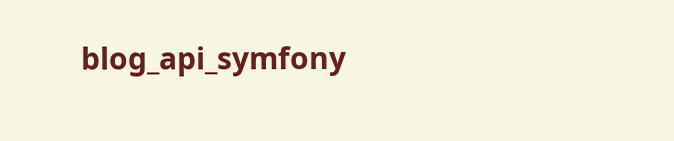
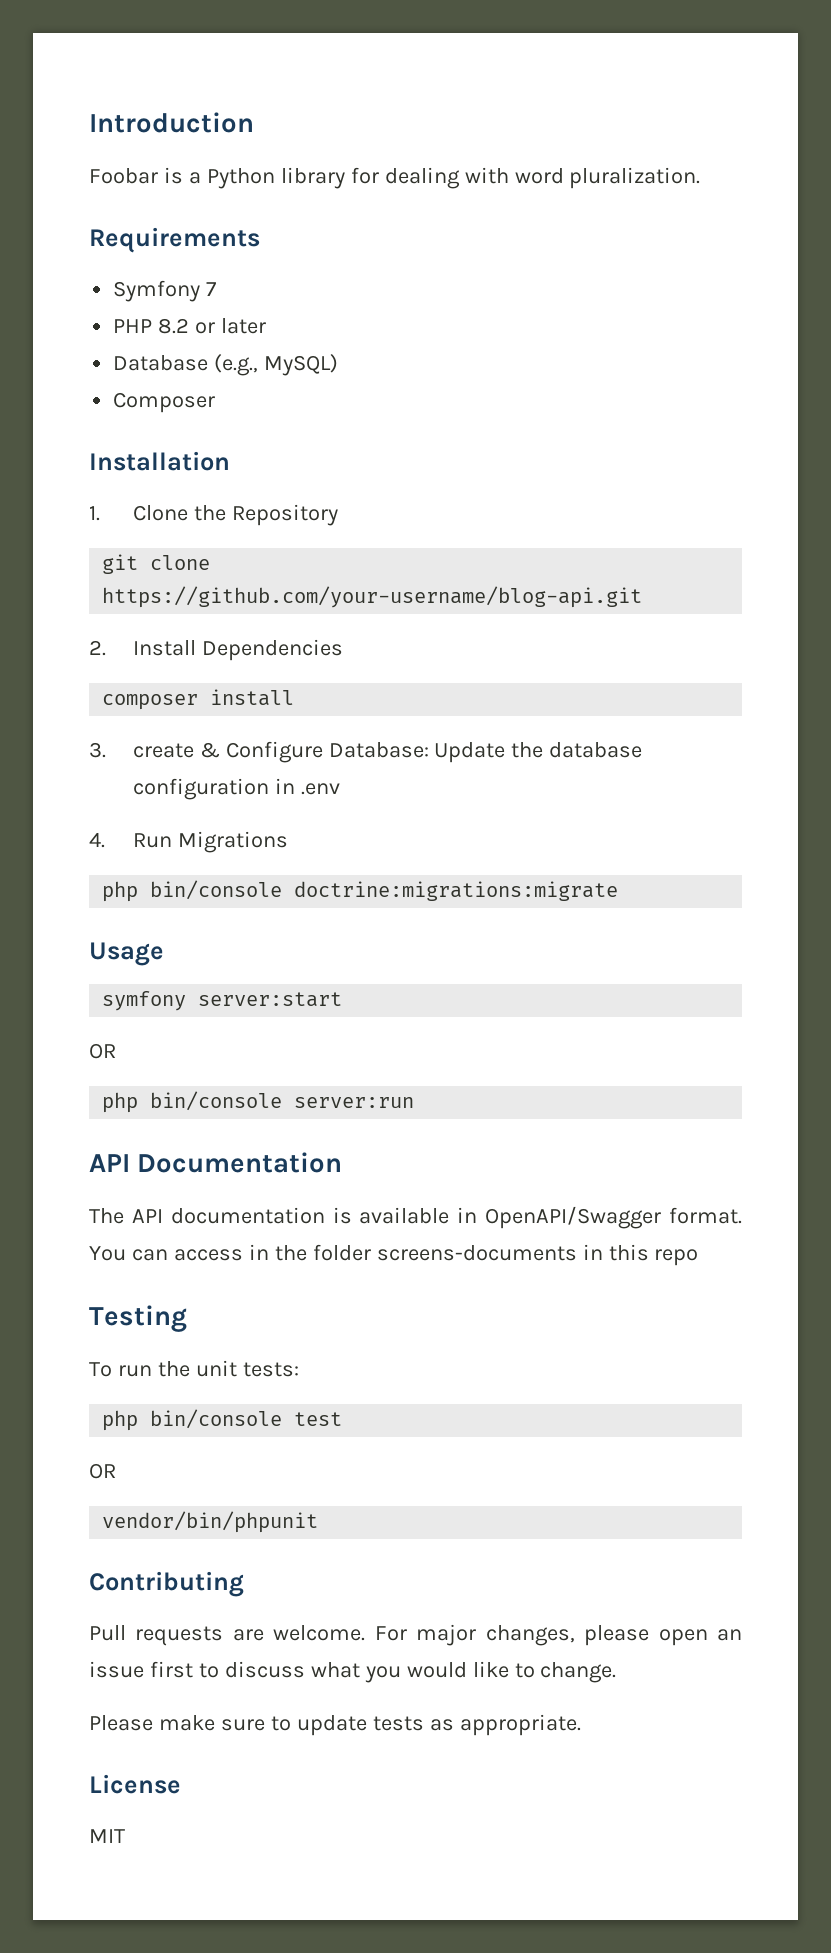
[80,45,348,77] blog_api_symfony -> [89,112,254,133] [89,167,701,189] [89,227,260,253] [113,280,217,302] [113,318,267,334] [113,354,339,376] [113,392,216,413] [89,451,230,471] [89,504,338,526] [102,554,211,574] [102,586,643,608] [89,639,343,661] [102,689,295,710] [89,741,643,763] [132,778,340,800] [89,831,288,853] [102,880,619,902] [89,942,164,966] [102,991,343,1011] [89,1043,116,1059] [102,1091,415,1113] [89,1152,343,1173] [89,1206,742,1229] [89,1244,699,1266] [89,1305,187,1332] [89,1360,299,1377] [102,1409,343,1431] [89,1463,116,1479] [102,1511,319,1533] [89,1571,244,1597] [89,1624,742,1646] [89,1661,617,1683] [89,1714,581,1736] [89,1774,181,1794] [89,1829,125,1843] Introduction // Foobar is a Python library for dealing with word pluralization. // Requirements // Symfony 7 // PHP 8.2 or later // Database (e.g., MySQL) // Composer // Installation // 1. Clone the Repository // git clone https://github.com/your-username/blog-api.git // 2. Install Dependencies // composer install // 3. create & Configure Database: Update the database configuration in .env // 4. Run Migrations // php bin/console doctrine:migrations:migrate // Usage // symfony server:start // OR // php bin/console server:run // API Documentation // The API documentation is available in OpenAPI/Swagger format. You can access in the folder screens-documents in this repo // Testing // To run the unit tests: // php bin/console test // OR // vendor/bin/phpunit // Contributing // Pull requests are welcome. For major changes, please open an issue first to discuss what you would like to change. // Please make sure to update tests as appropriate. // License // MIT

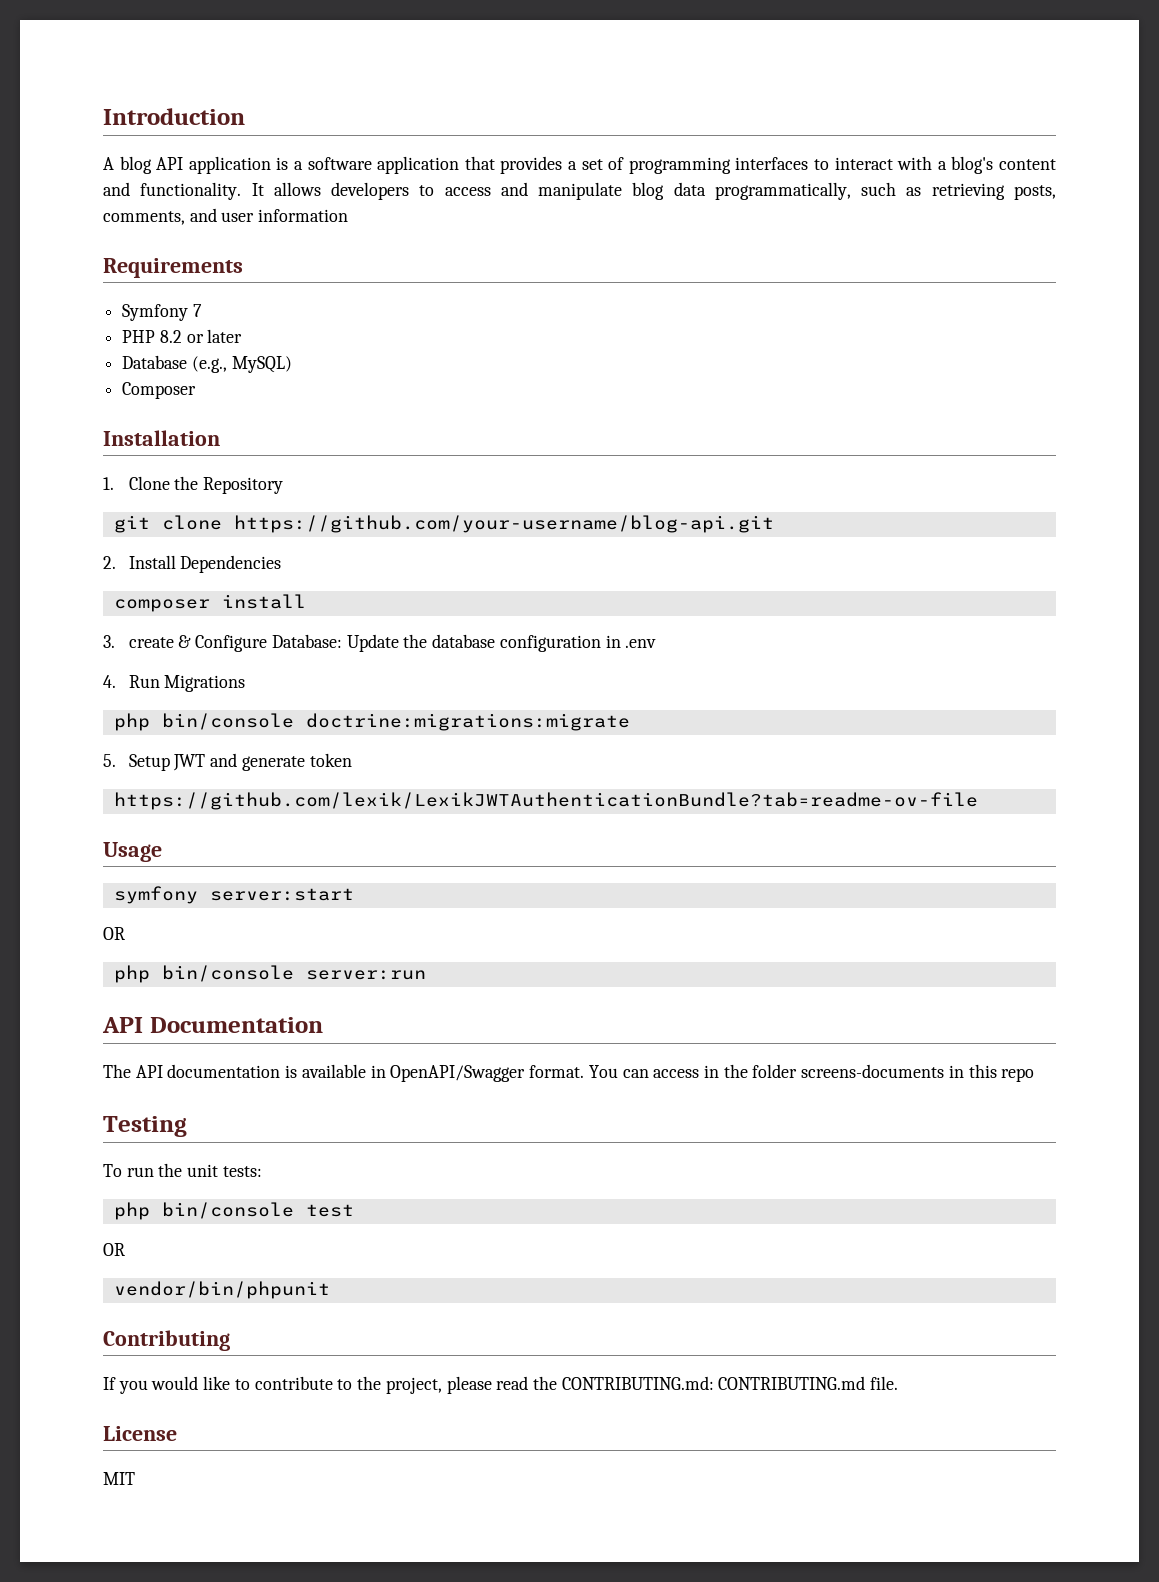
[89,167,701,189] Foobar is a Python library for dealing with word pluralization. -> [103,156,1057,174] [103,182,1056,200] [103,208,349,225] A blog API application is a software application that provides a set of programming interfaces to interact with a blog's content and functionality. It allows developers to access and manipulate blog data programmatically, such as retrieving posts, comments, and user information
(619, 891) none -> [103,753,352,771] [113,792,978,810] // 5. Setup JWT and generate token // https://github.com/lexik/LexikJWTAuthenticationBundle?tab=readme-ov-file
[89,1624,742,1646] [89,1661,617,1683] [89,1714,581,1736] Pull requests are welcome. For major changes, please open an issue first to discuss what you would like to change. // Please make sure to update tests as appropriate. -> [103,1376,899,1394] If you would like to contribute to the project, please read the CONTRIBUTING.md: CONTRIBUTING.md file.

